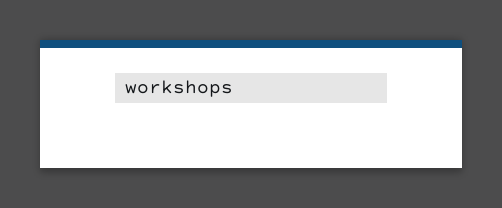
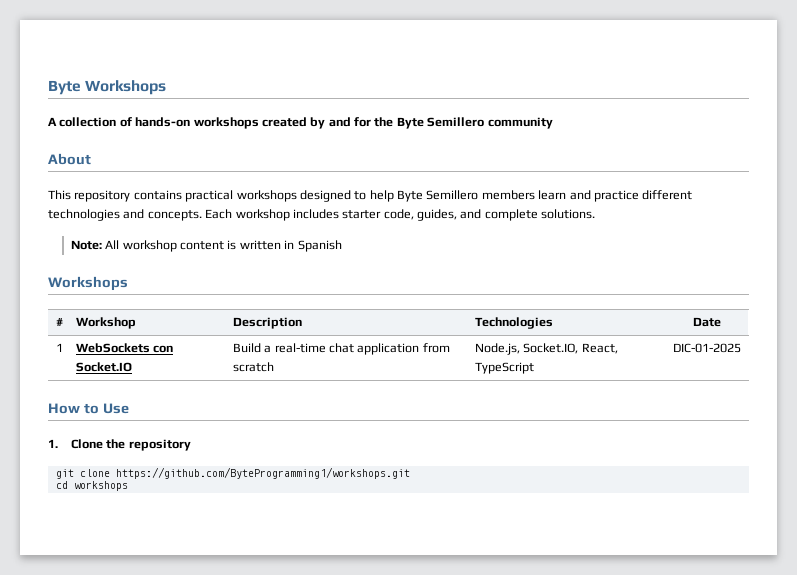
(124, 88) none -> [48,80,167,95] [48,117,553,129] [48,153,91,165] [48,190,693,202] [48,209,596,221] [70,240,342,252] [48,276,128,291] [55,318,63,326] [75,317,136,329] [232,317,302,329] [474,317,553,329] [693,317,721,327] [55,343,63,352] [75,343,174,353] [75,362,132,372] [232,343,450,355] [232,362,274,372] [474,343,618,355] [474,362,534,374] [673,343,741,353] [48,403,129,414] [48,439,191,451] [55,467,410,479] [55,481,68,489] Byte Workshops // A collection of hands-on workshops created by and for the Byte Semillero community // About // This repository contains practical workshops designed to help Byte Semillero members learn and practice different technologies and concepts. Each workshop includes starter code, guides, and complete solutions. // Note: All workshop content is written in Spanish // Workshops // # | Workshop | Description | Technologies | Date // 1 | WebSockets con Socket.IO | Build a real-time chat application from scratch | Node.js, Socket.IO, React, TypeScript | DIC-01-2025 // How to Use // 1. Clone the repository // git clone https://github.com/ByteProgramming1/workshops.git // cd

